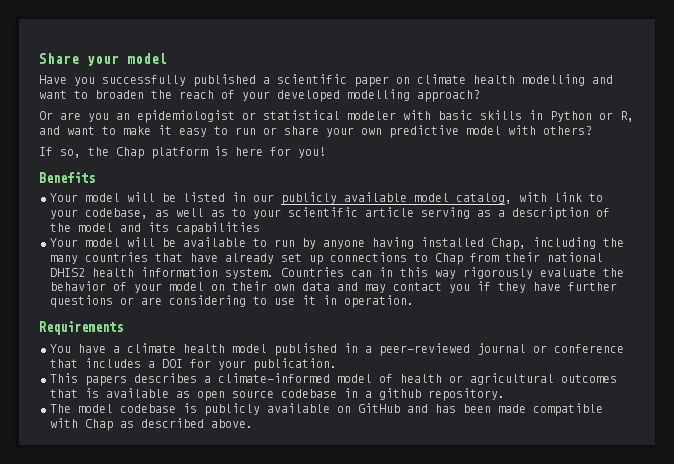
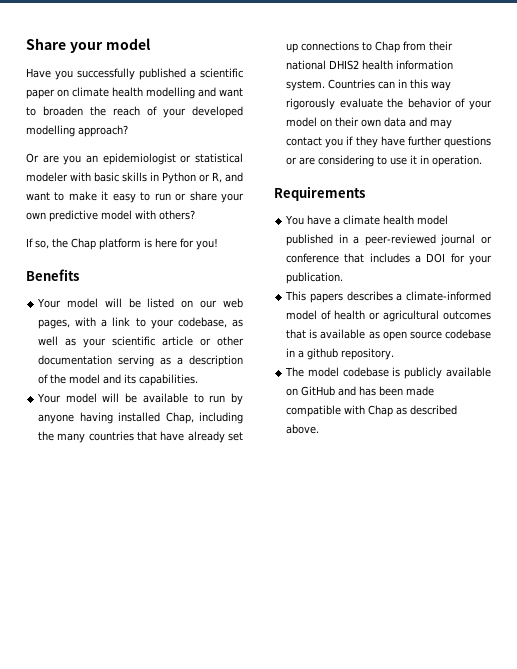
[232,192,547,205] in our publicly available model catalog, with -> [181,298,244,308] [38,317,108,329] on our web pages, with a
[232,208,246,217] to -> (77, 342) none
(414, 212) none -> [200,336,245,346] [38,355,113,365] or other documentation
[176,222,260,235] capabilities -> [139,374,199,386] capabilities.

